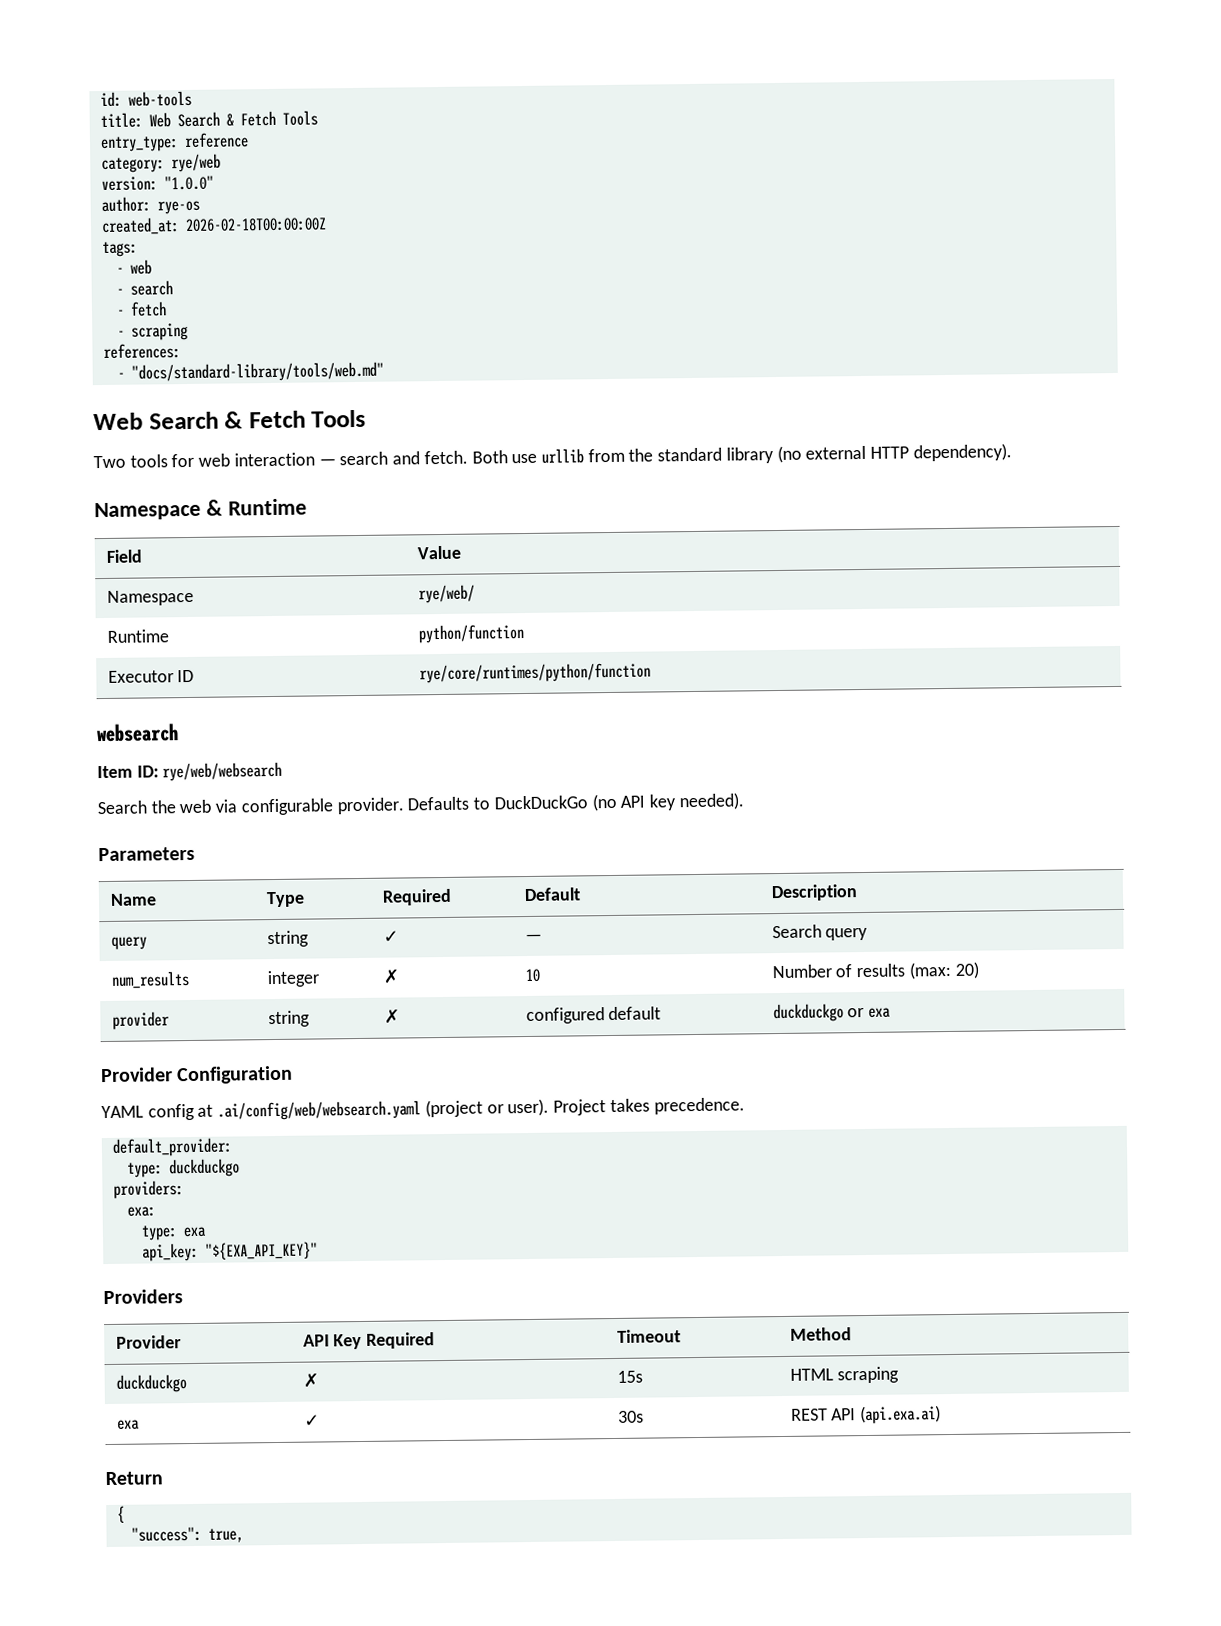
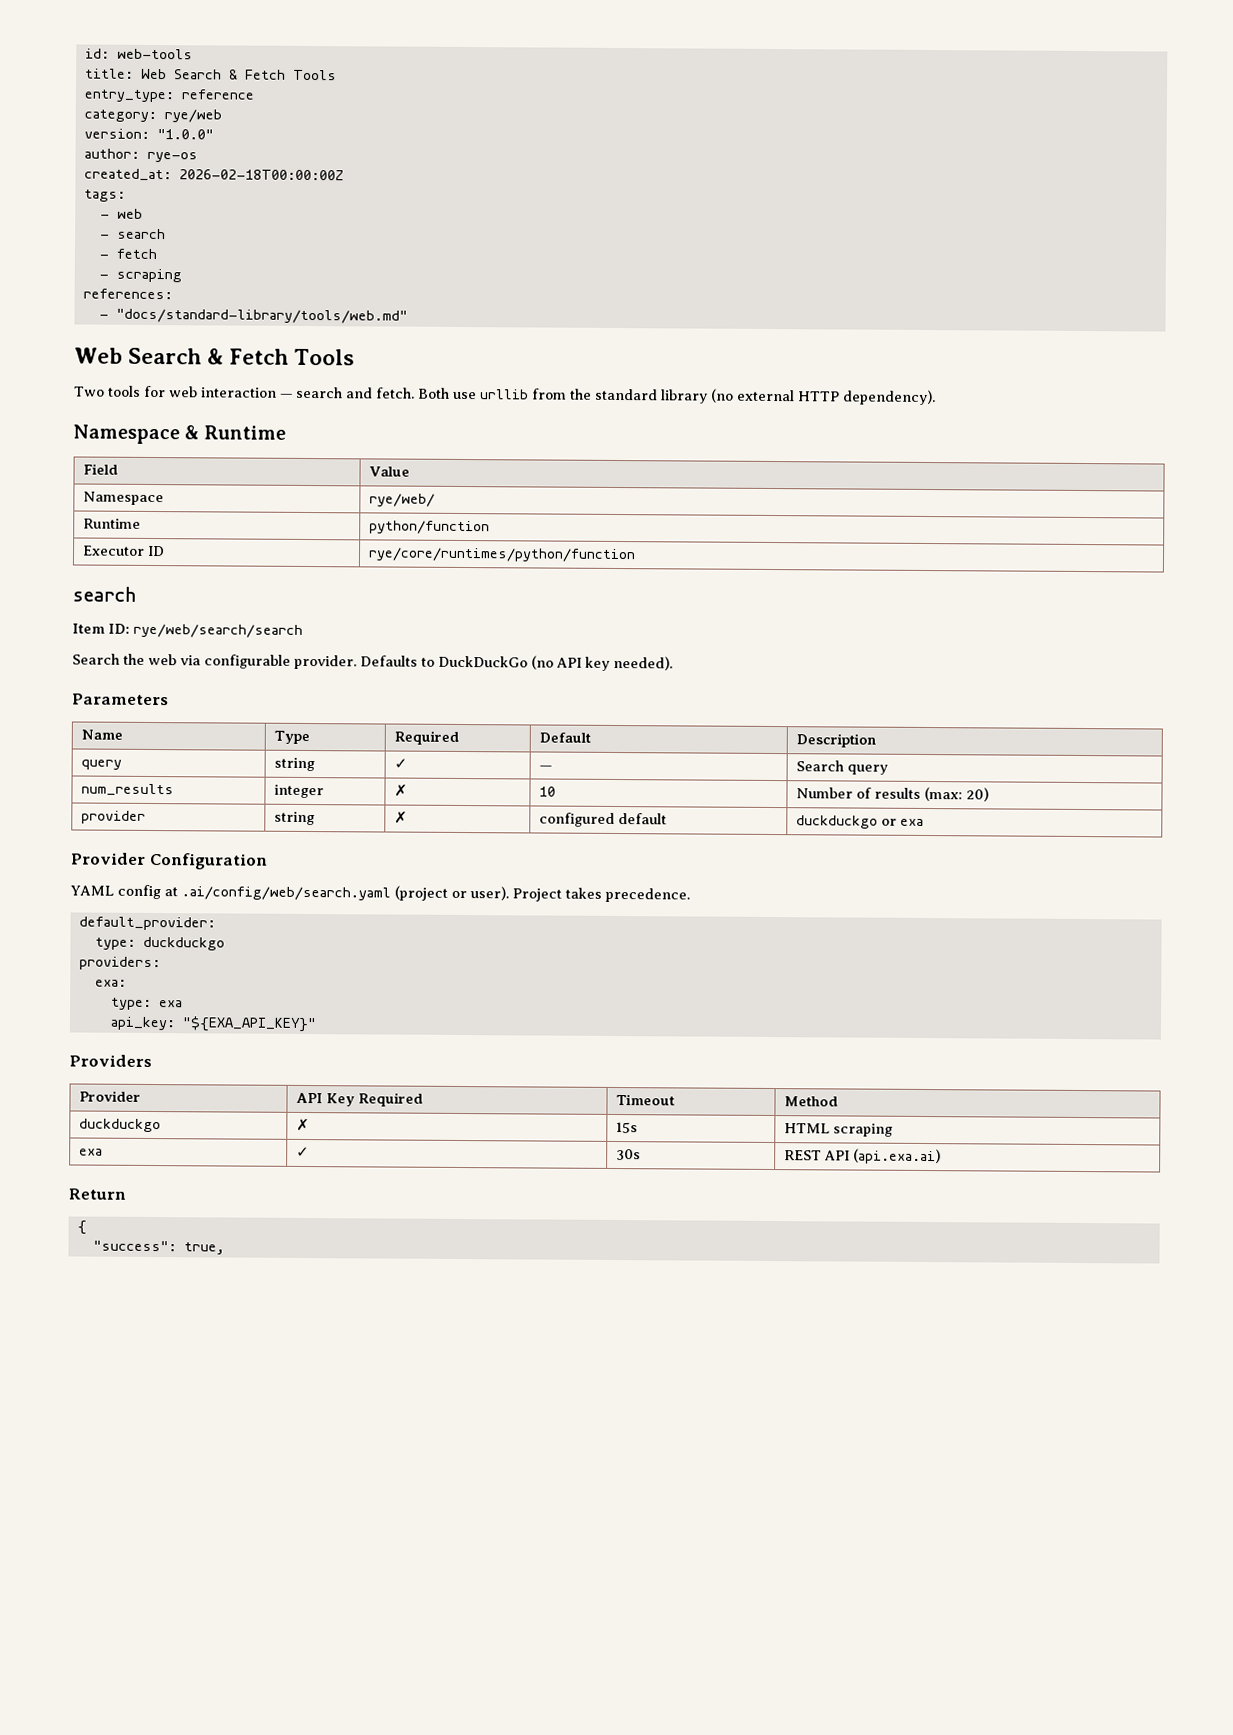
[96,723,179,743] websearch -> [72,586,136,602] search
[162,761,283,782] rye/web/websearch -> [133,623,303,638] rye/web/search/search
[217,1100,422,1121] .ai/config/web/websearch.yaml -> [181,886,391,901] .ai/config/web/search.yaml

